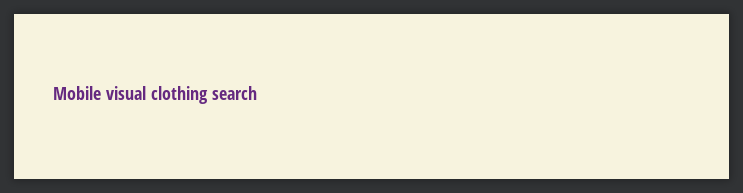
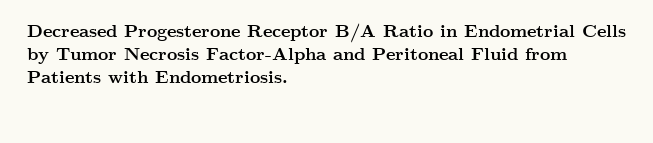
[53,86,257,104] Mobile visual clothing search -> [27,23,626,43] [27,47,567,64] [27,71,288,83] Decreased Progesterone Receptor B/A Ratio in Endometrial Cells by Tumor Necrosis Factor-Alpha and Peritoneal Fluid from Patients with Endometriosis.

